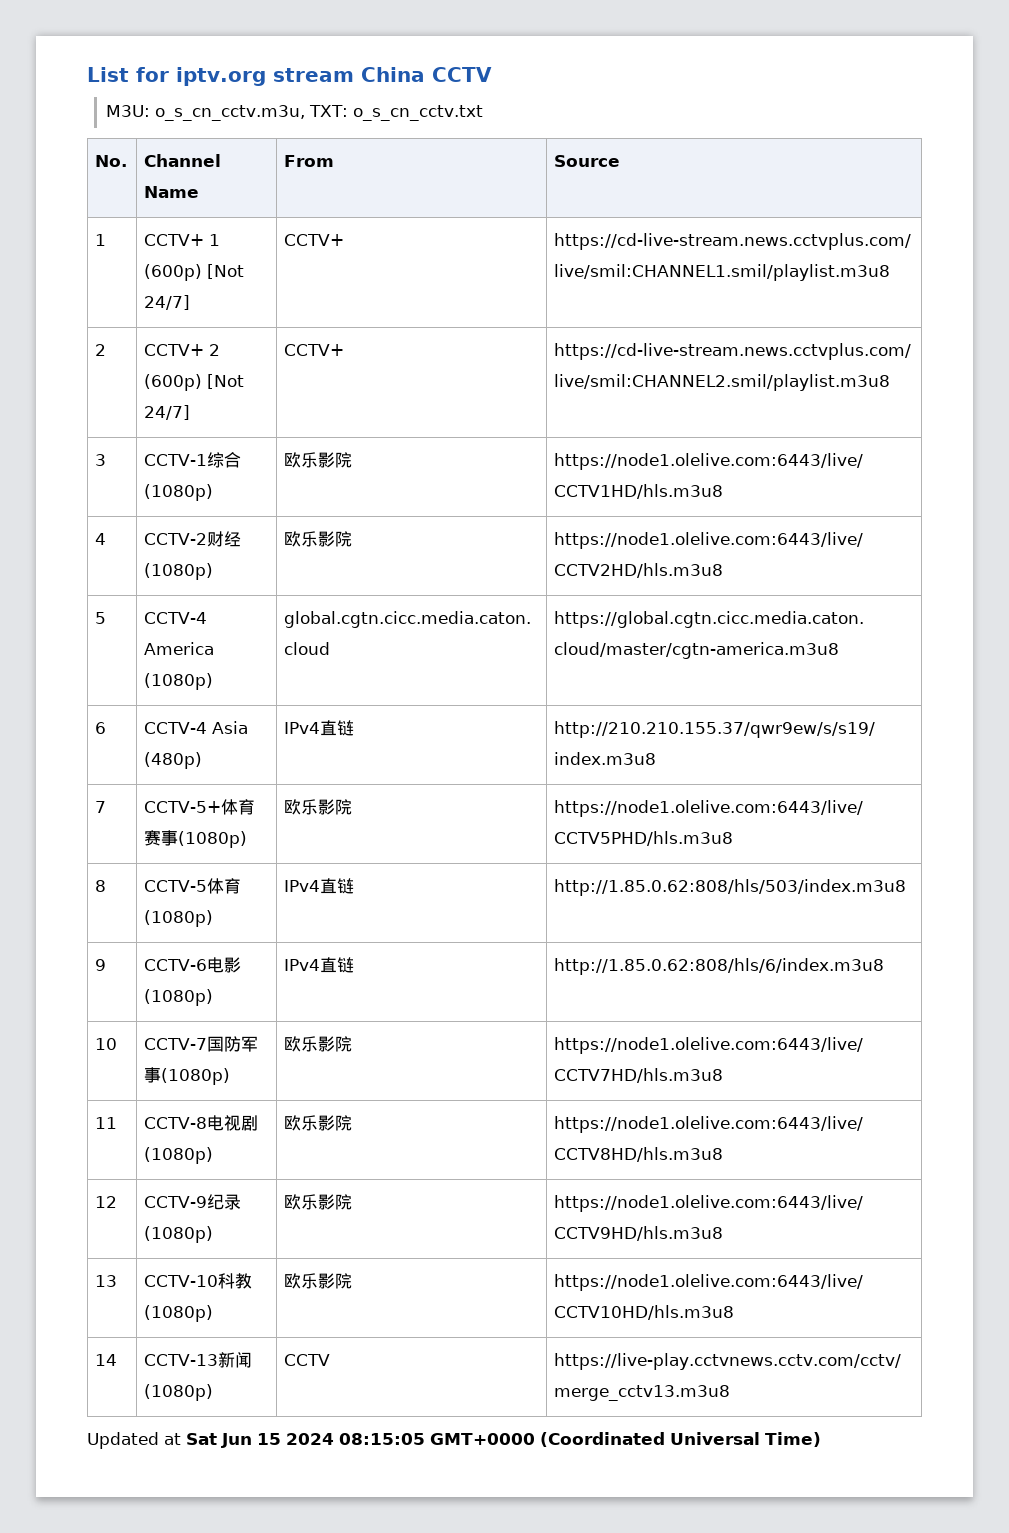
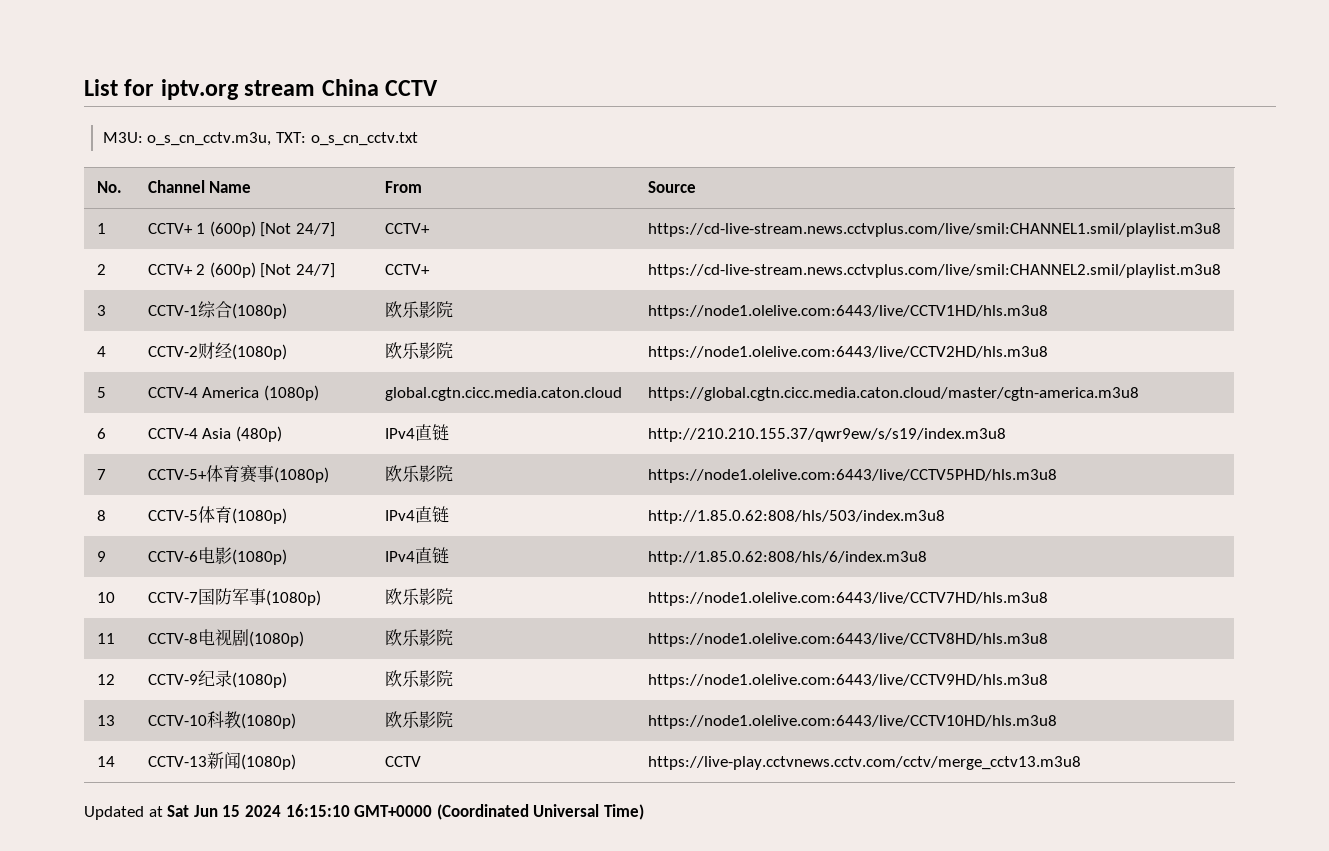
[339,1433,425,1445] 08:15:05 -> [285,804,350,817] 16:15:10

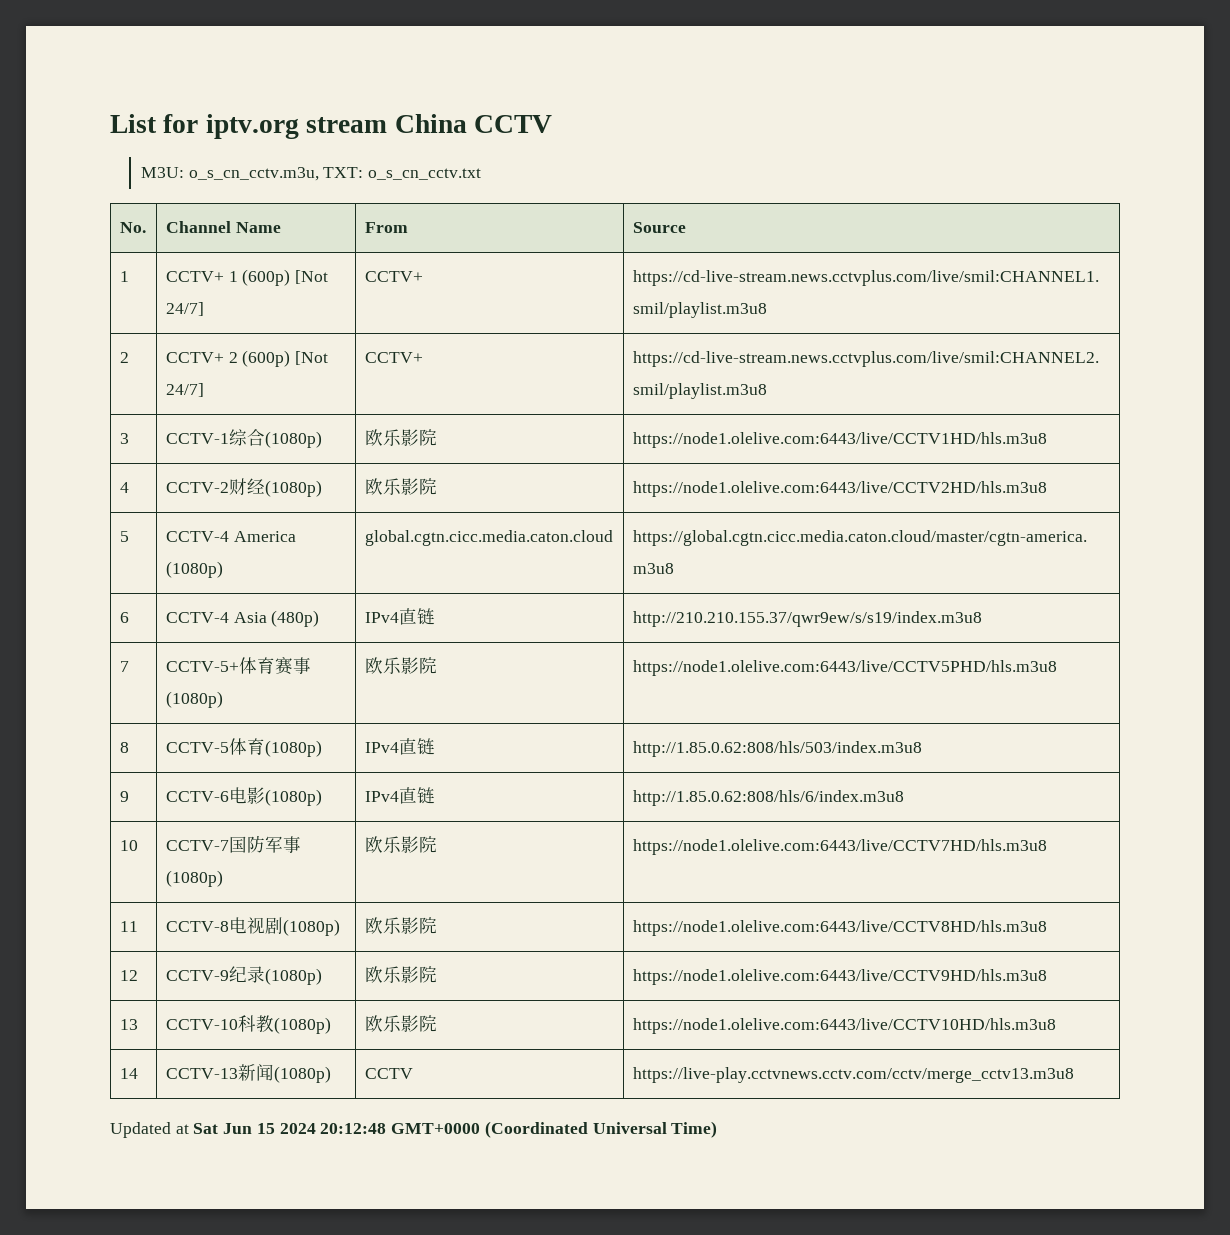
[285,804,350,817] 16:15:10 -> [320,1123,387,1134] 20:12:48

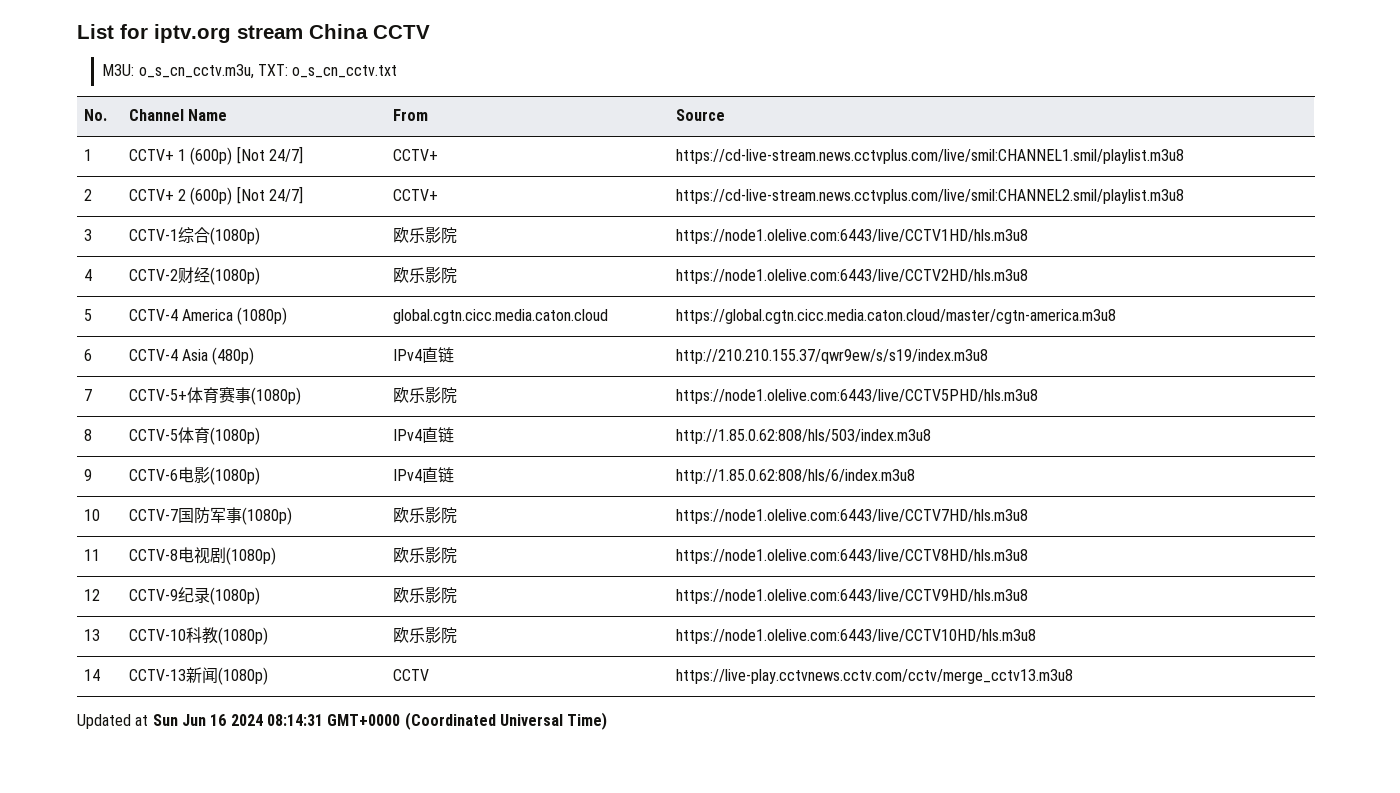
[193,1123,387,1134] Sat Jun 15 2024 20:12:48 -> [152,714,323,726] Sun Jun 16 2024 08:14:31

